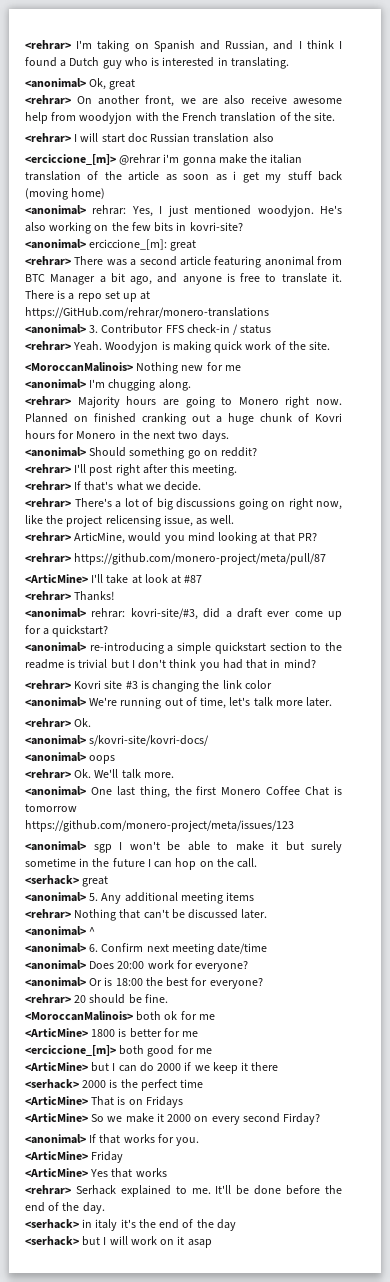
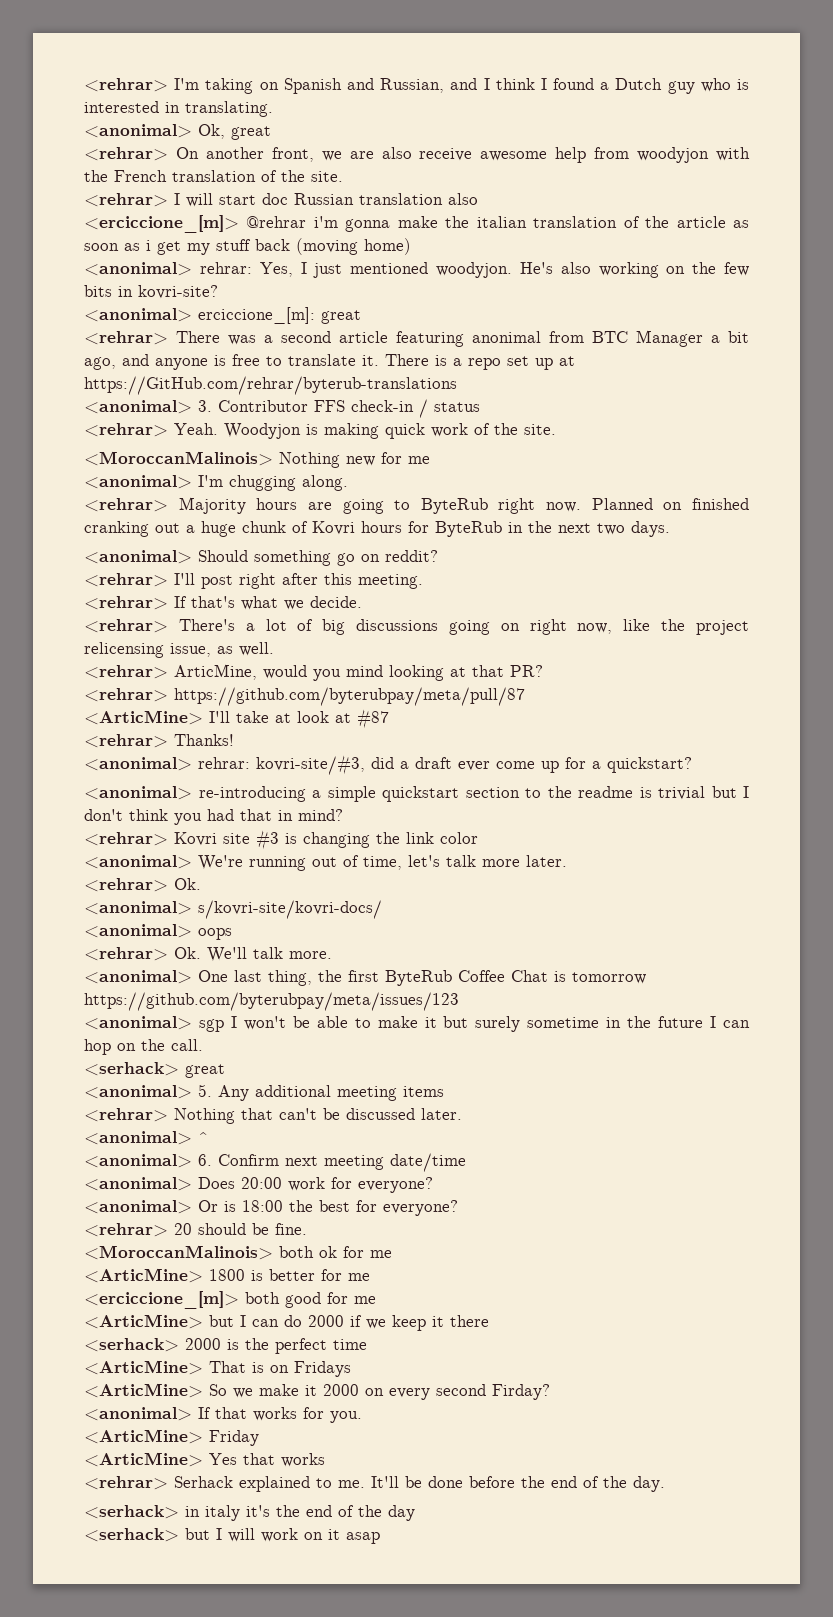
[25,307,269,319] https://GitHub.com/rehrar/monero-translations -> [84,376,457,395] https://GitHub.com/rehrar/byterub-translations
[238,397,279,405] Monero -> [420,498,488,514] ByteRub
[76,431,117,439] Monero -> [435,521,502,537] ByteRub
[74,553,327,565] https://github.com/monero-project/meta/pull/87 -> [174,687,525,706] https://github.com/byterubpay/meta/pull/87
[221,787,262,795] Monero -> [385,970,452,986] ByteRub
[25,820,294,832] https://github.com/monero-project/meta/issues/123 -> [84,992,459,1011] https://github.com/byterubpay/meta/issues/123

